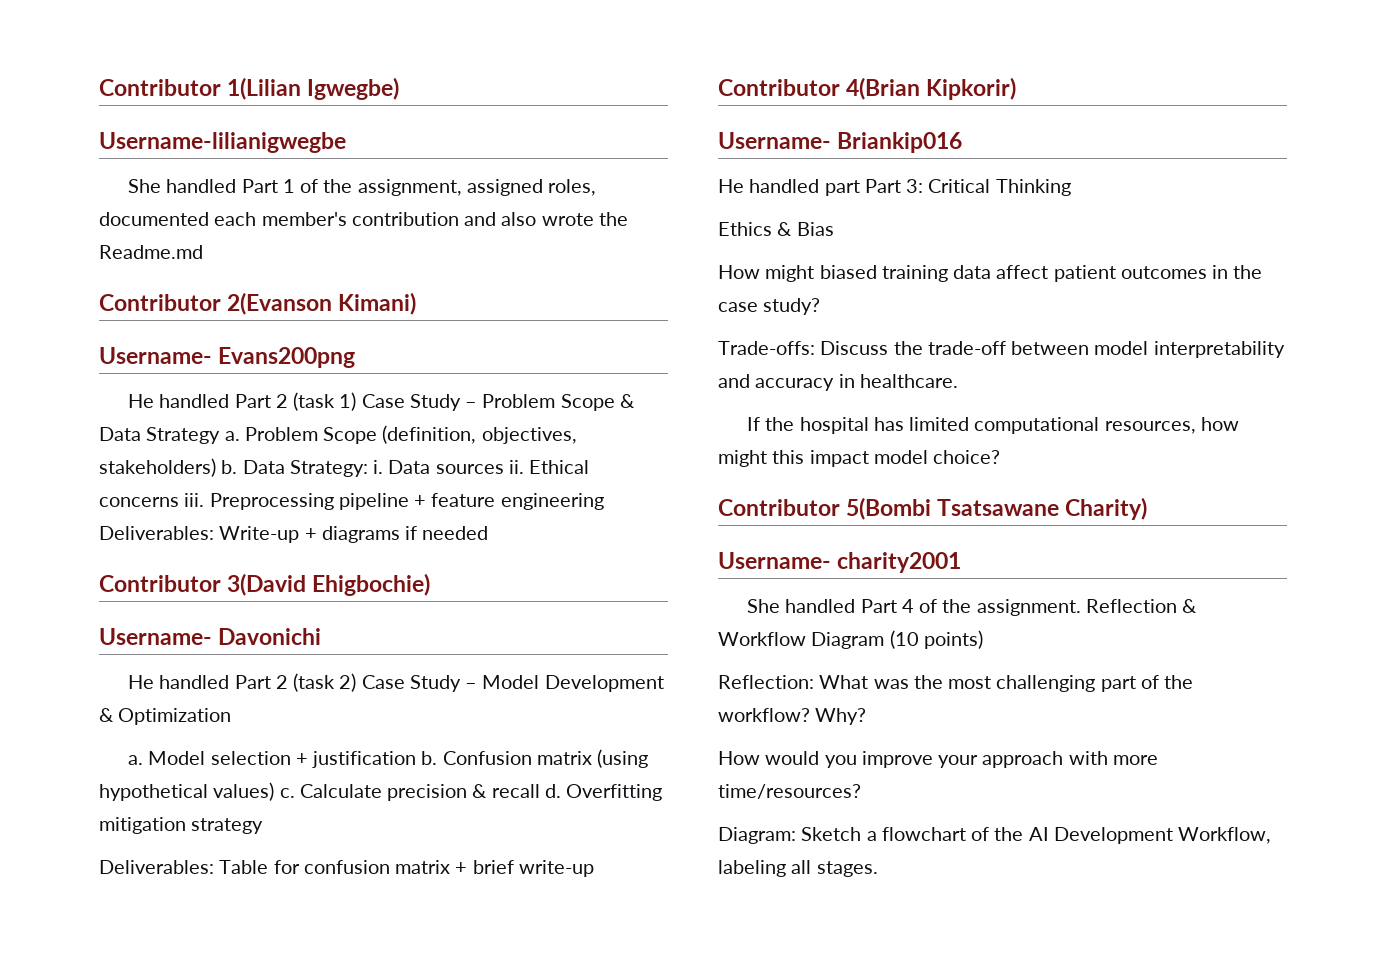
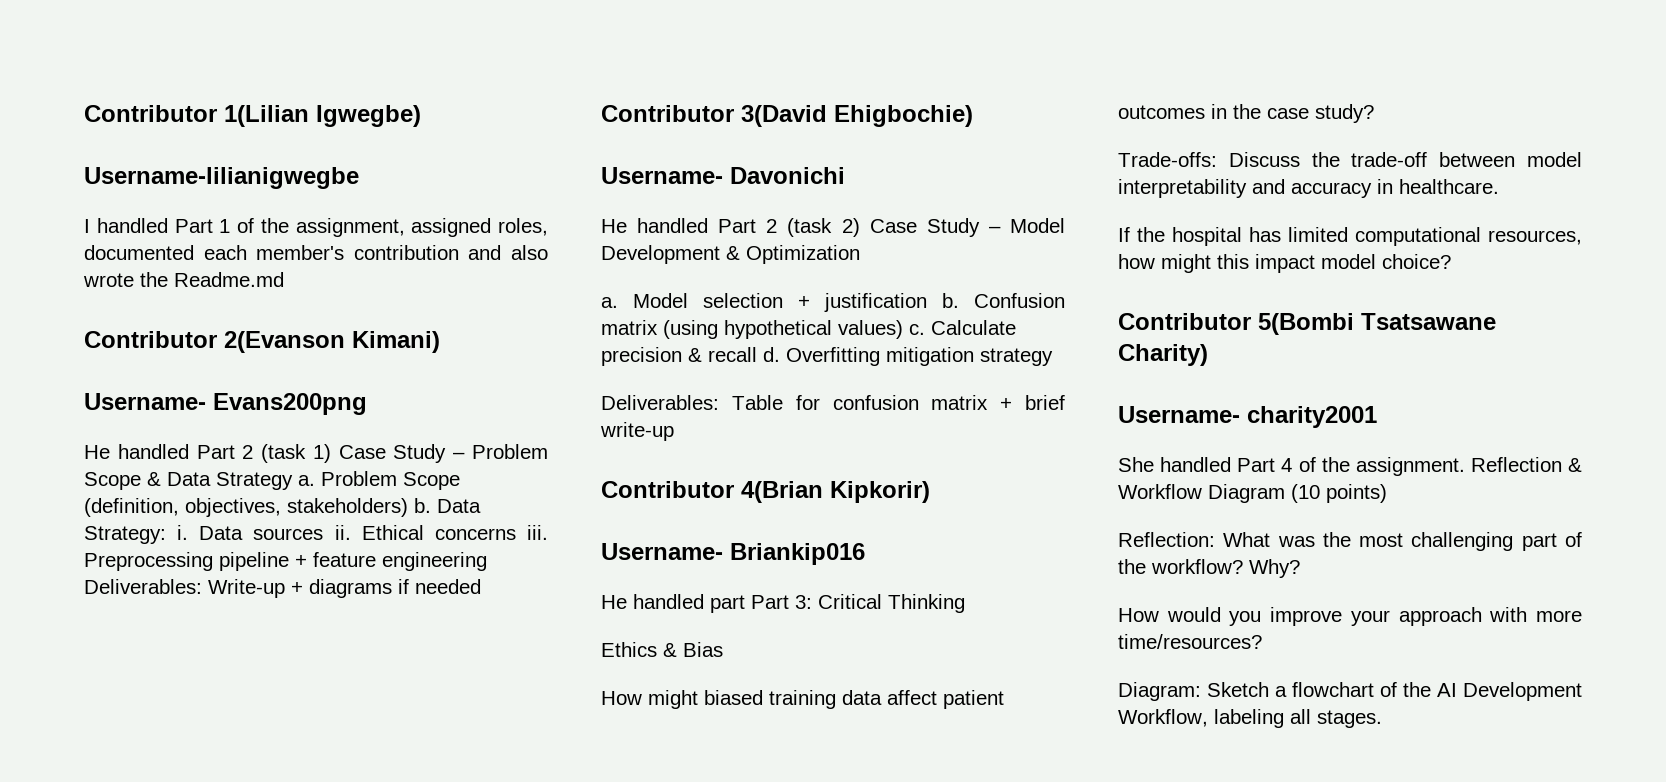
[128,179,162,193] She -> [84,219,90,233] I

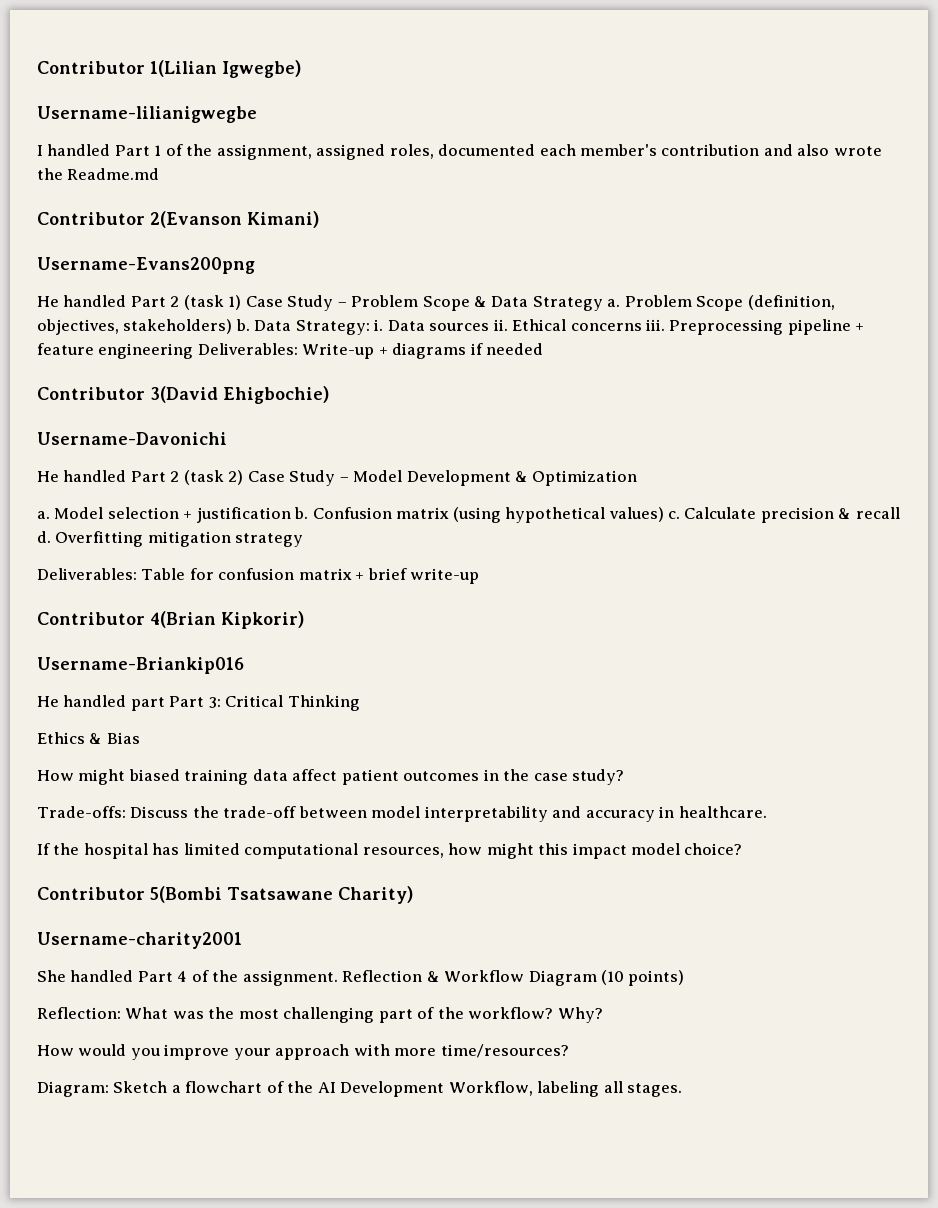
[84,393,367,415] Username- Evans200png -> [37,257,255,274] Username-Evans200png
[601,167,845,184] Username- Davonichi -> [37,432,227,445] Username-Davonichi
[601,543,865,565] Username- Briankip016 -> [37,657,244,674] Username-Briankip016
[1118,406,1377,428] Username- charity2001 -> [37,932,242,949] Username-charity2001

